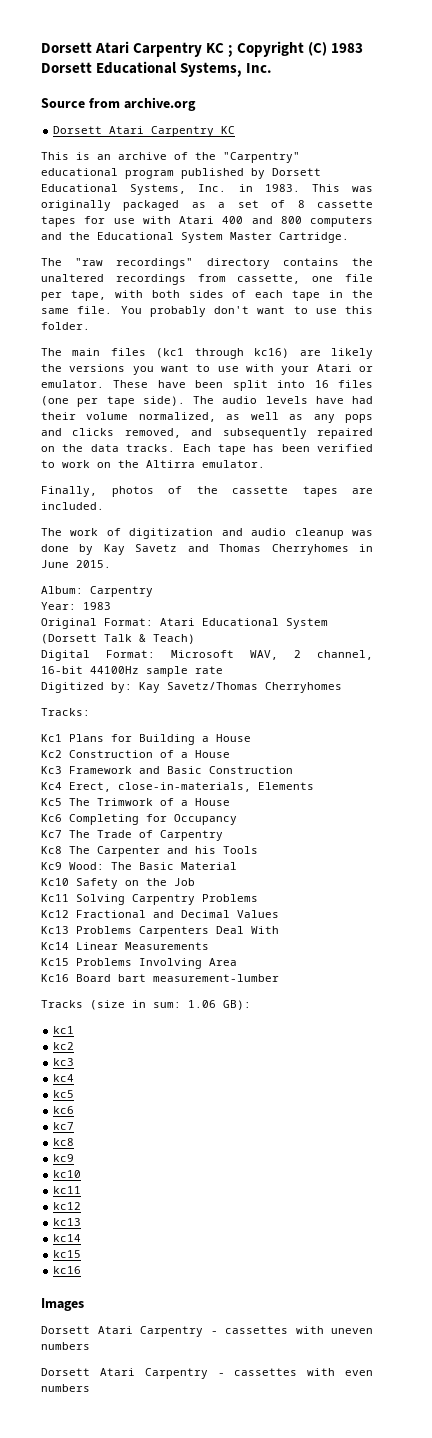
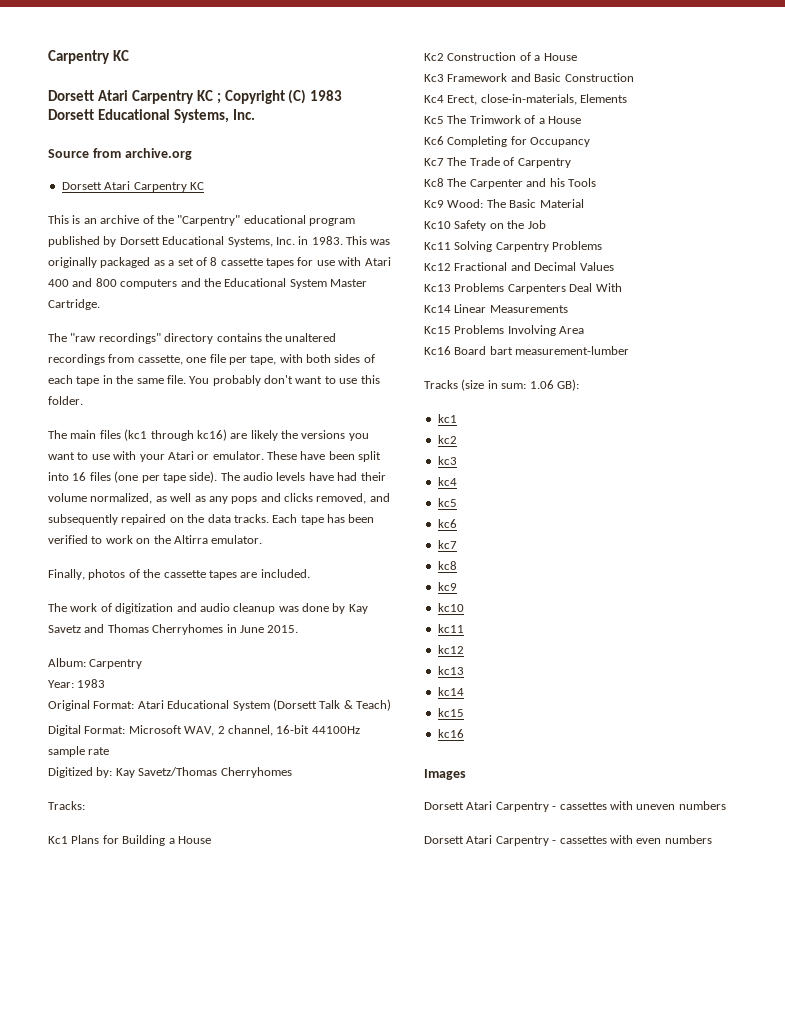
(41, 47) none -> [48,50,130,64] Carpentry KC //

